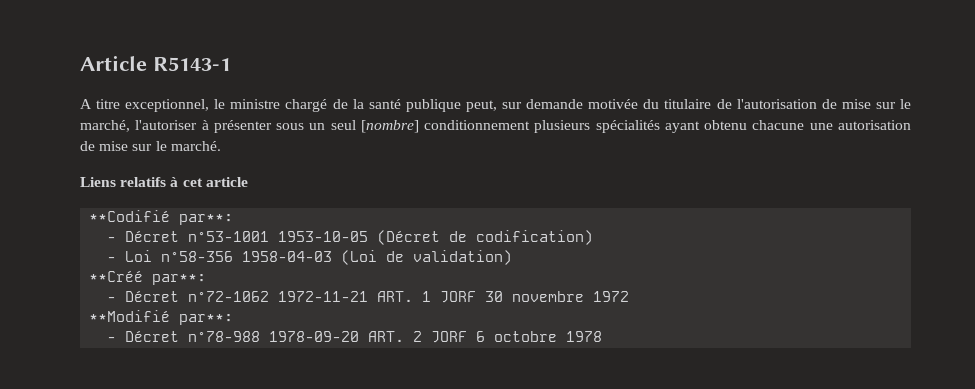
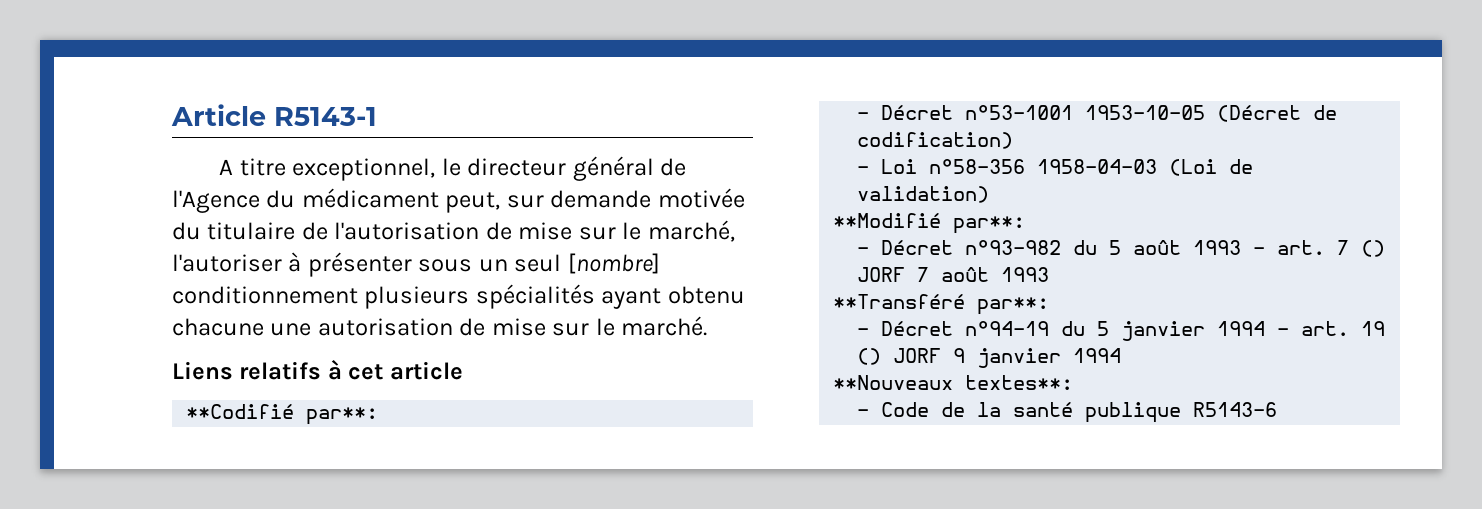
[230,99,461,112] ministre chargé de la santé publique -> [467,156,686,181] [172,188,439,213] directeur général de l'Agence du médicament
[89,270,207,285] [107,290,630,303] [89,310,234,325] [107,330,603,343] **Créé par**: // - Décret n°72-1062 1972-11-21 ART. 1 JORF 30 novembre 1972 // **Modifié par**: // - Décret n°78-988 1978-09-20 ART. 2 JORF 6 octobre 1978 -> [833,213,1026,234] [857,240,1386,257] [857,267,1050,282] [833,294,1050,315] [857,321,1386,341] [857,348,1122,368] [833,375,1074,390] [857,402,1278,423] **Modifié par**: // - Décret n°93-982 du 5 août 1993 - art. 7 () JORF 7 août 1993 // **Transféré par**: // - Décret n°94-19 du 5 janvier 1994 - art. 19 () JORF 9 janvier 1994 // **Nouveaux textes**: // - Code de la santé publique R5143-6

